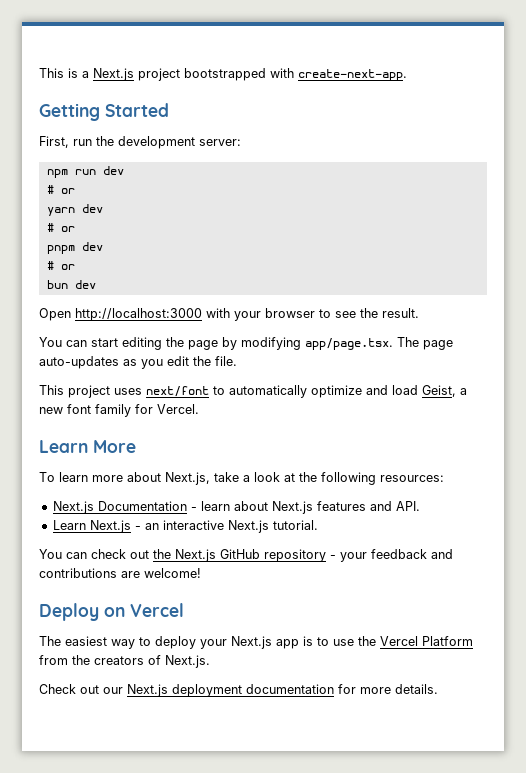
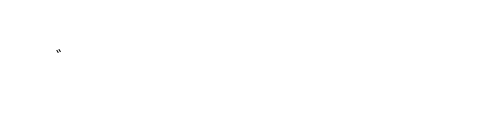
[39,68,407,81] [39,103,169,121] [39,136,241,149] [46,166,124,178] [46,185,75,194] [46,204,103,216] [46,223,75,232] [46,242,103,254] [46,261,75,270] [46,280,96,289] [39,308,419,321] [39,337,453,350] [39,356,237,369] [39,385,467,398] [39,404,199,417] [39,440,136,453] [39,472,444,485] [52,501,420,514] [52,520,318,533] [39,549,453,562] [39,568,201,578] [39,603,184,621] [39,636,473,649] [39,655,210,668] [39,684,438,697] This is a Next.js project bootstrapped with create-next-app. // Getting Started // First, run the development server: // npm run dev // # or // yarn dev // # or // pnpm dev // # or // bun dev // Open http://localhost:3000 with your browser to see the result. // You can start editing the page by modifying app/page.tsx. The page auto-updates as you edit the file. // This project uses next/font to automatically optimize and load Geist, a new font family for Vercel. // Learn More // To learn more about Next.js, take a look at the following resources: // Next.js Documentation - learn about Next.js features and API. // Learn Next.js - an interactive Next.js tutorial. // You can check out the Next.js GitHub repository - your feedback and contributions are welcome! // Deploy on Vercel // The easiest way to deploy your Next.js app is to use the Vercel Platform from the creators of Next.js. // Check out our Next.js deployment documentation for more details. -> [56,49,73,64] ゛

